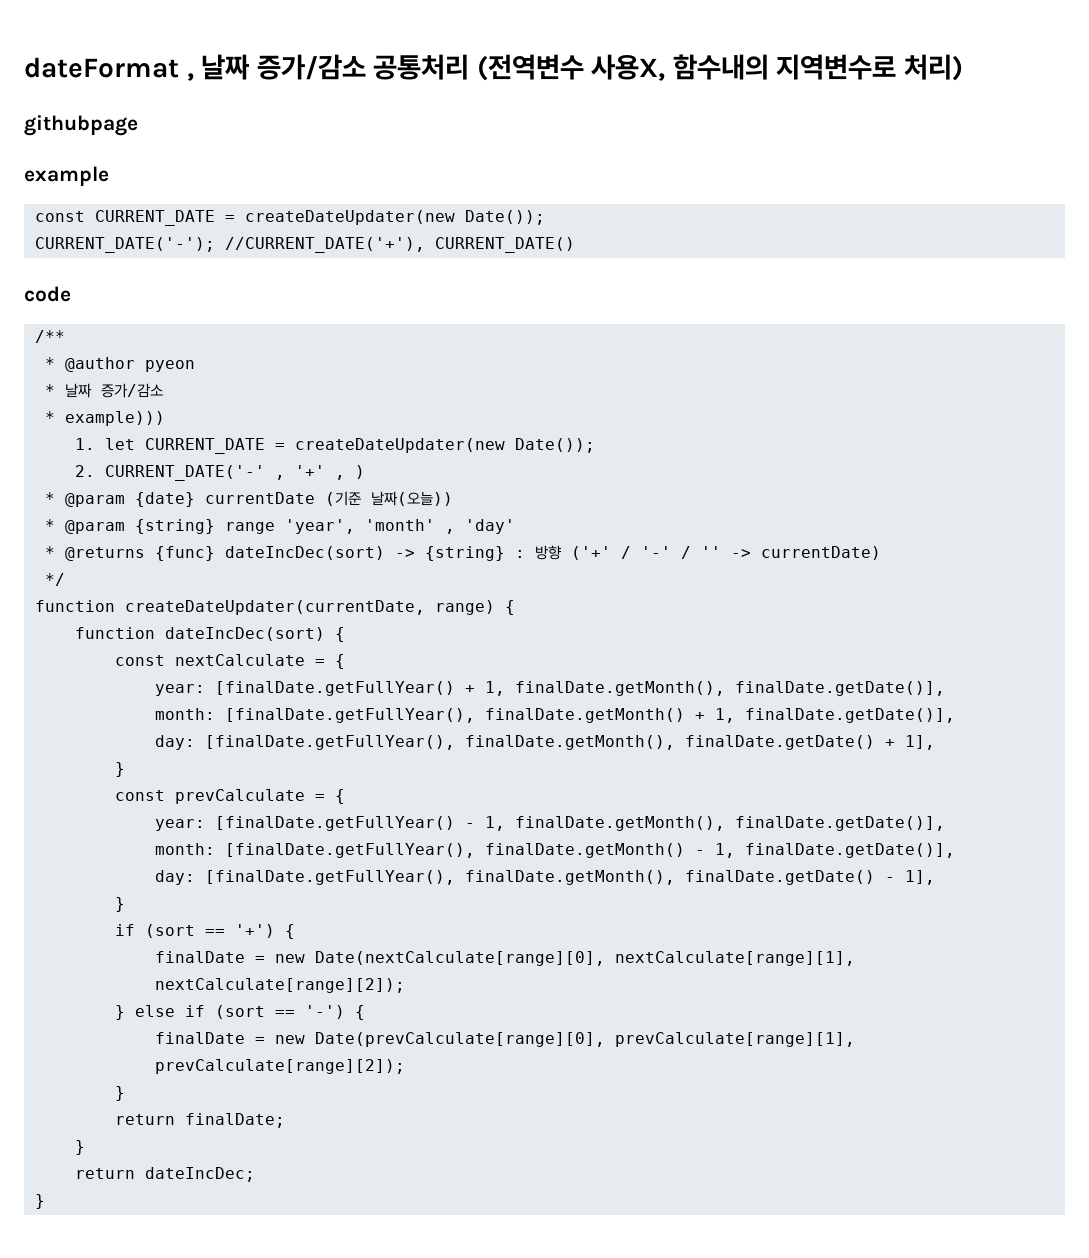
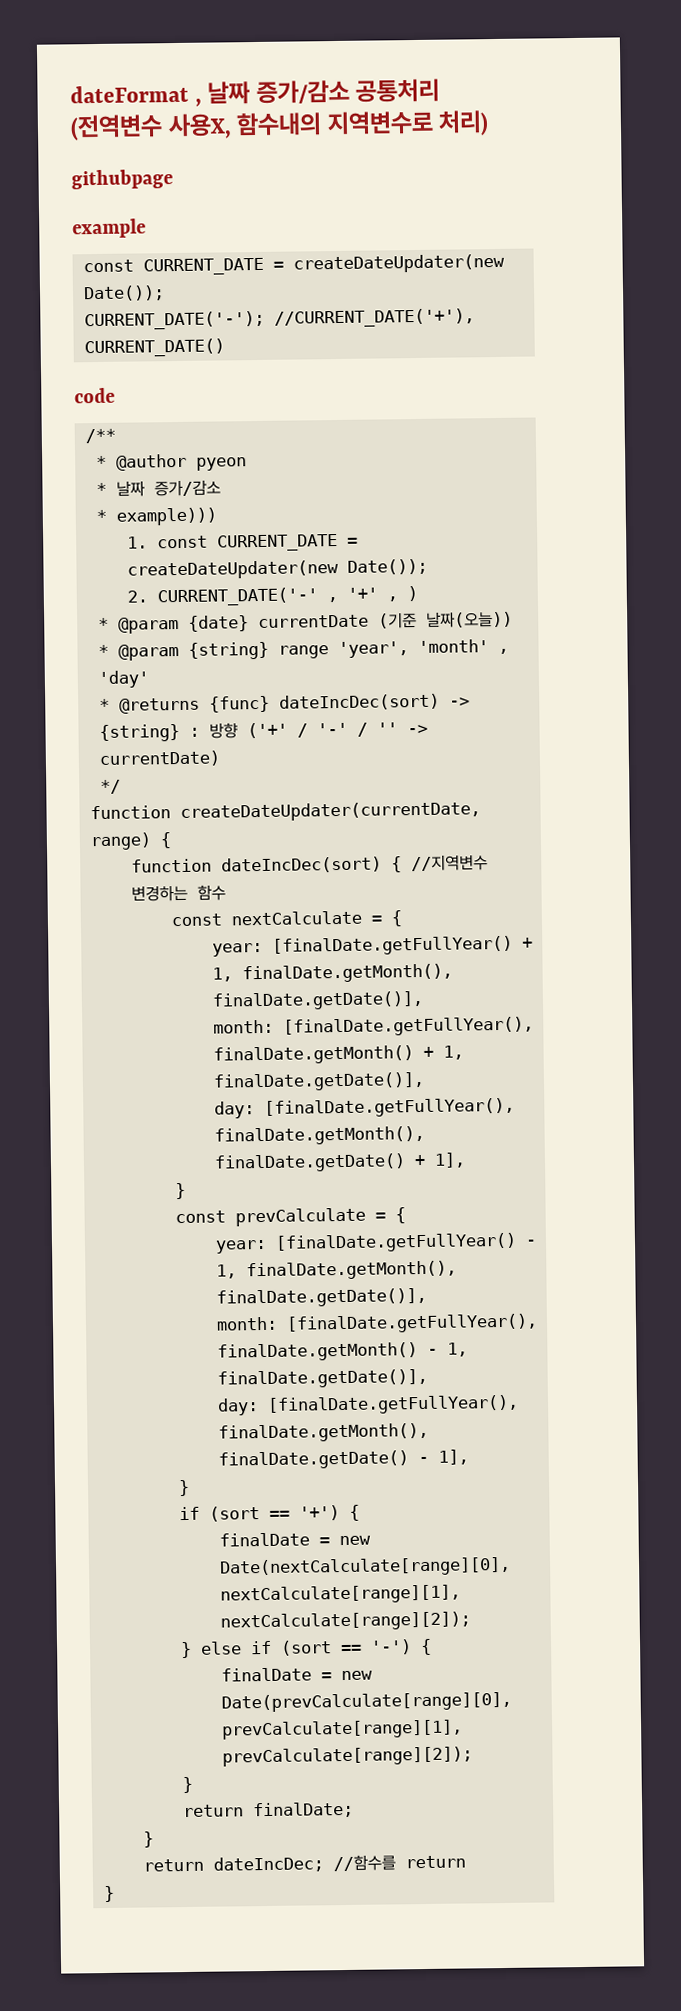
[104,438,135,450] let -> [156,535,208,549] const
(345, 634) none -> [410,854,488,872] [130,884,226,902] //지역변수 변경하는 함수
(255, 1174) none -> [332,1854,466,1872] //함수를 return

